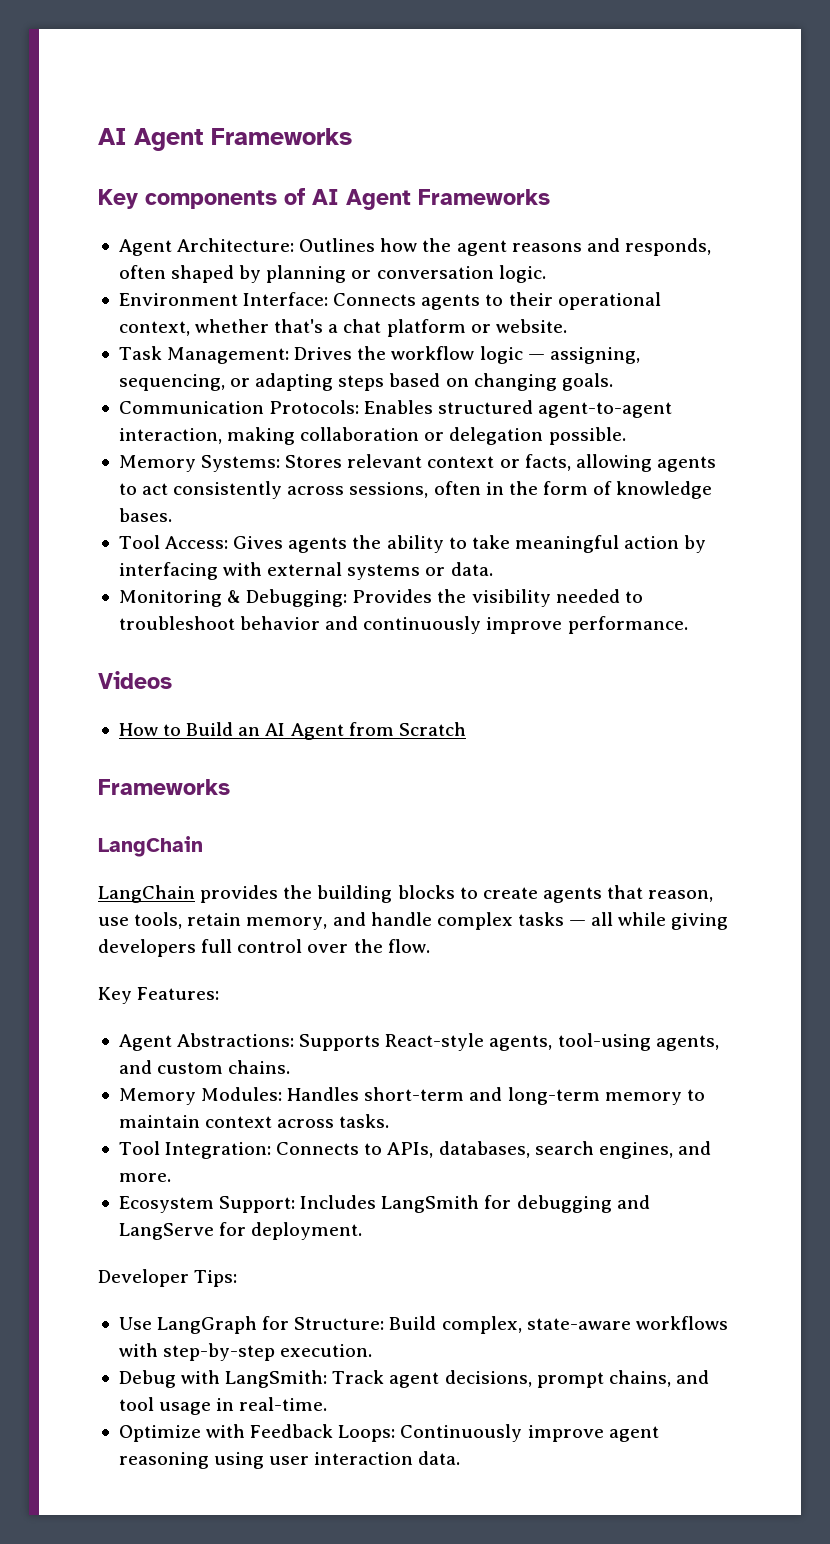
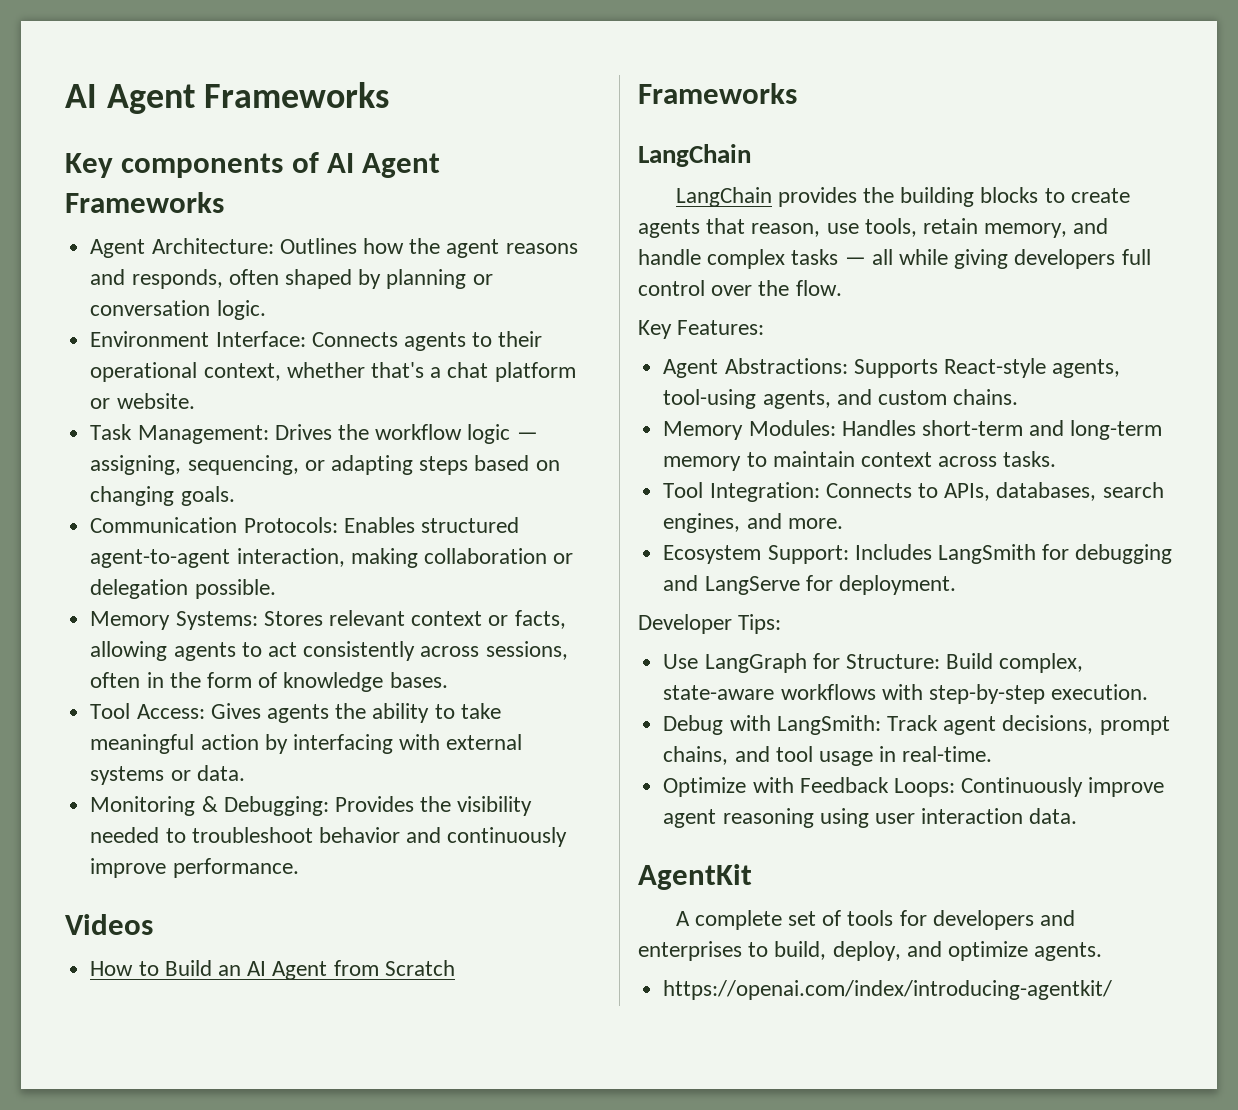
(461, 1458) none -> [638,864,752,890] [675,910,1076,930] [638,941,1103,961] [663,980,1113,1000] // AgentKit // A complete set of tools for developers and enterprises to build, deploy, and optimize agents. // https://openai.com/index/introducing-agentkit/

